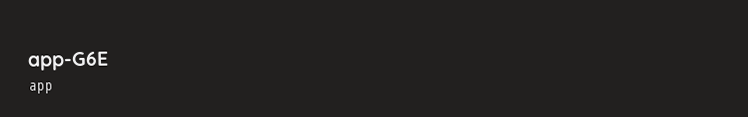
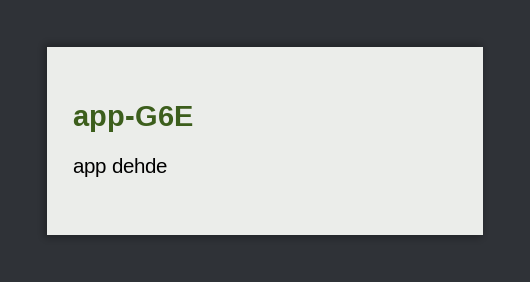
(53, 88) none -> [112,158,167,173] dehde

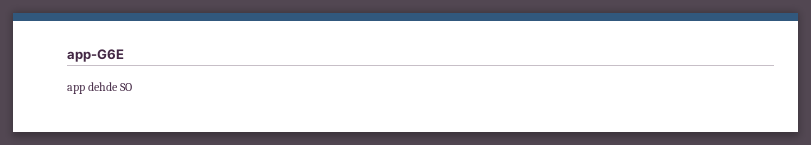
(167, 165) none -> [120,83,133,91] SO

